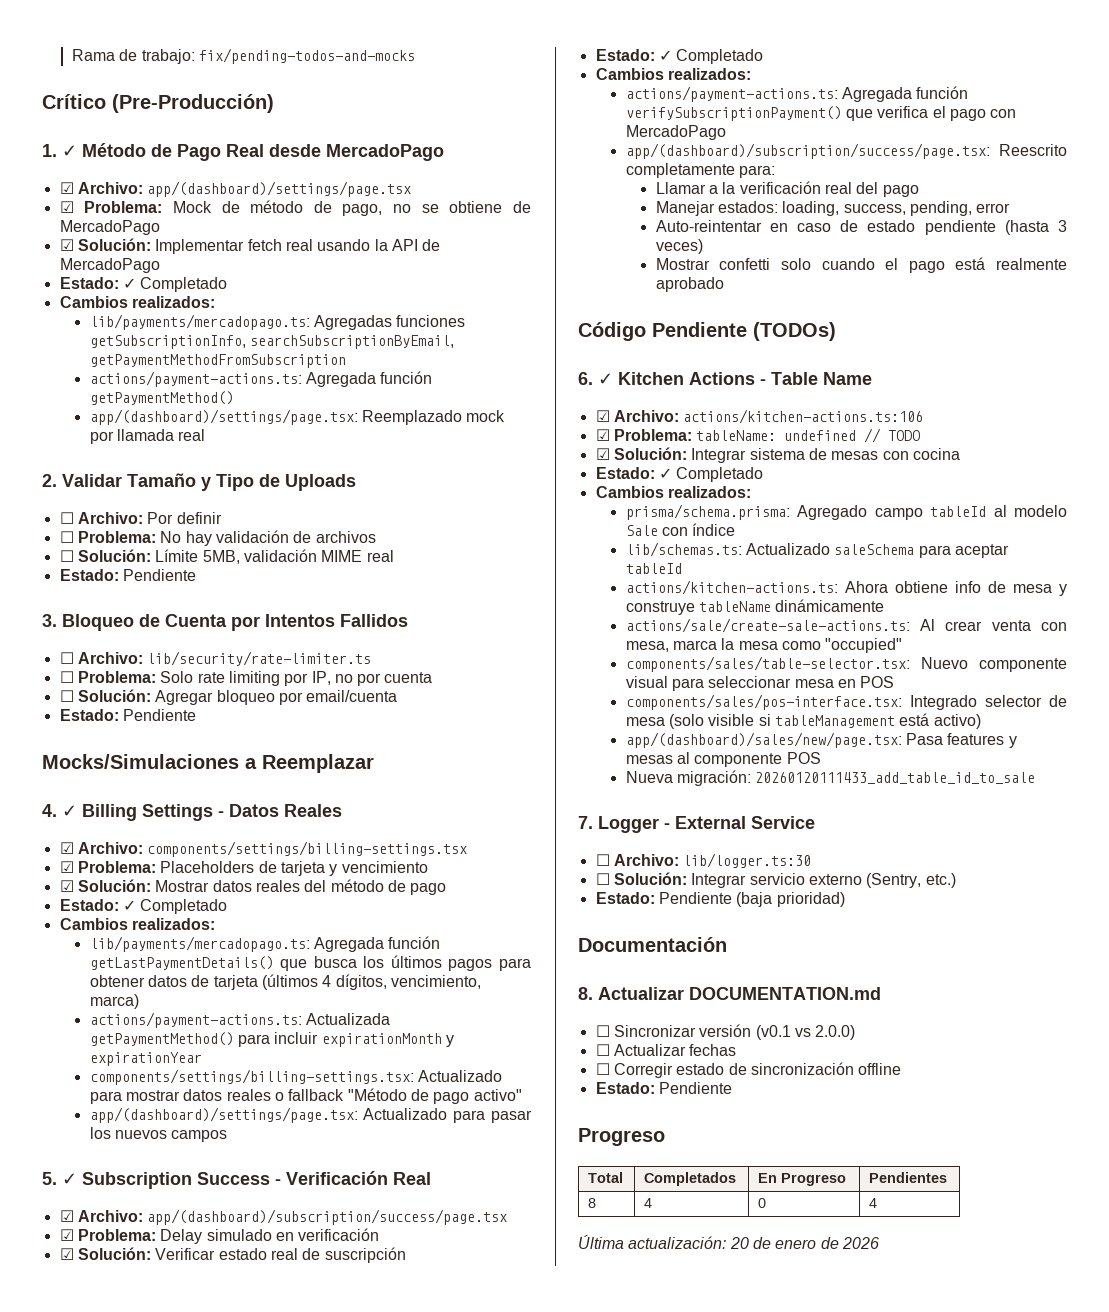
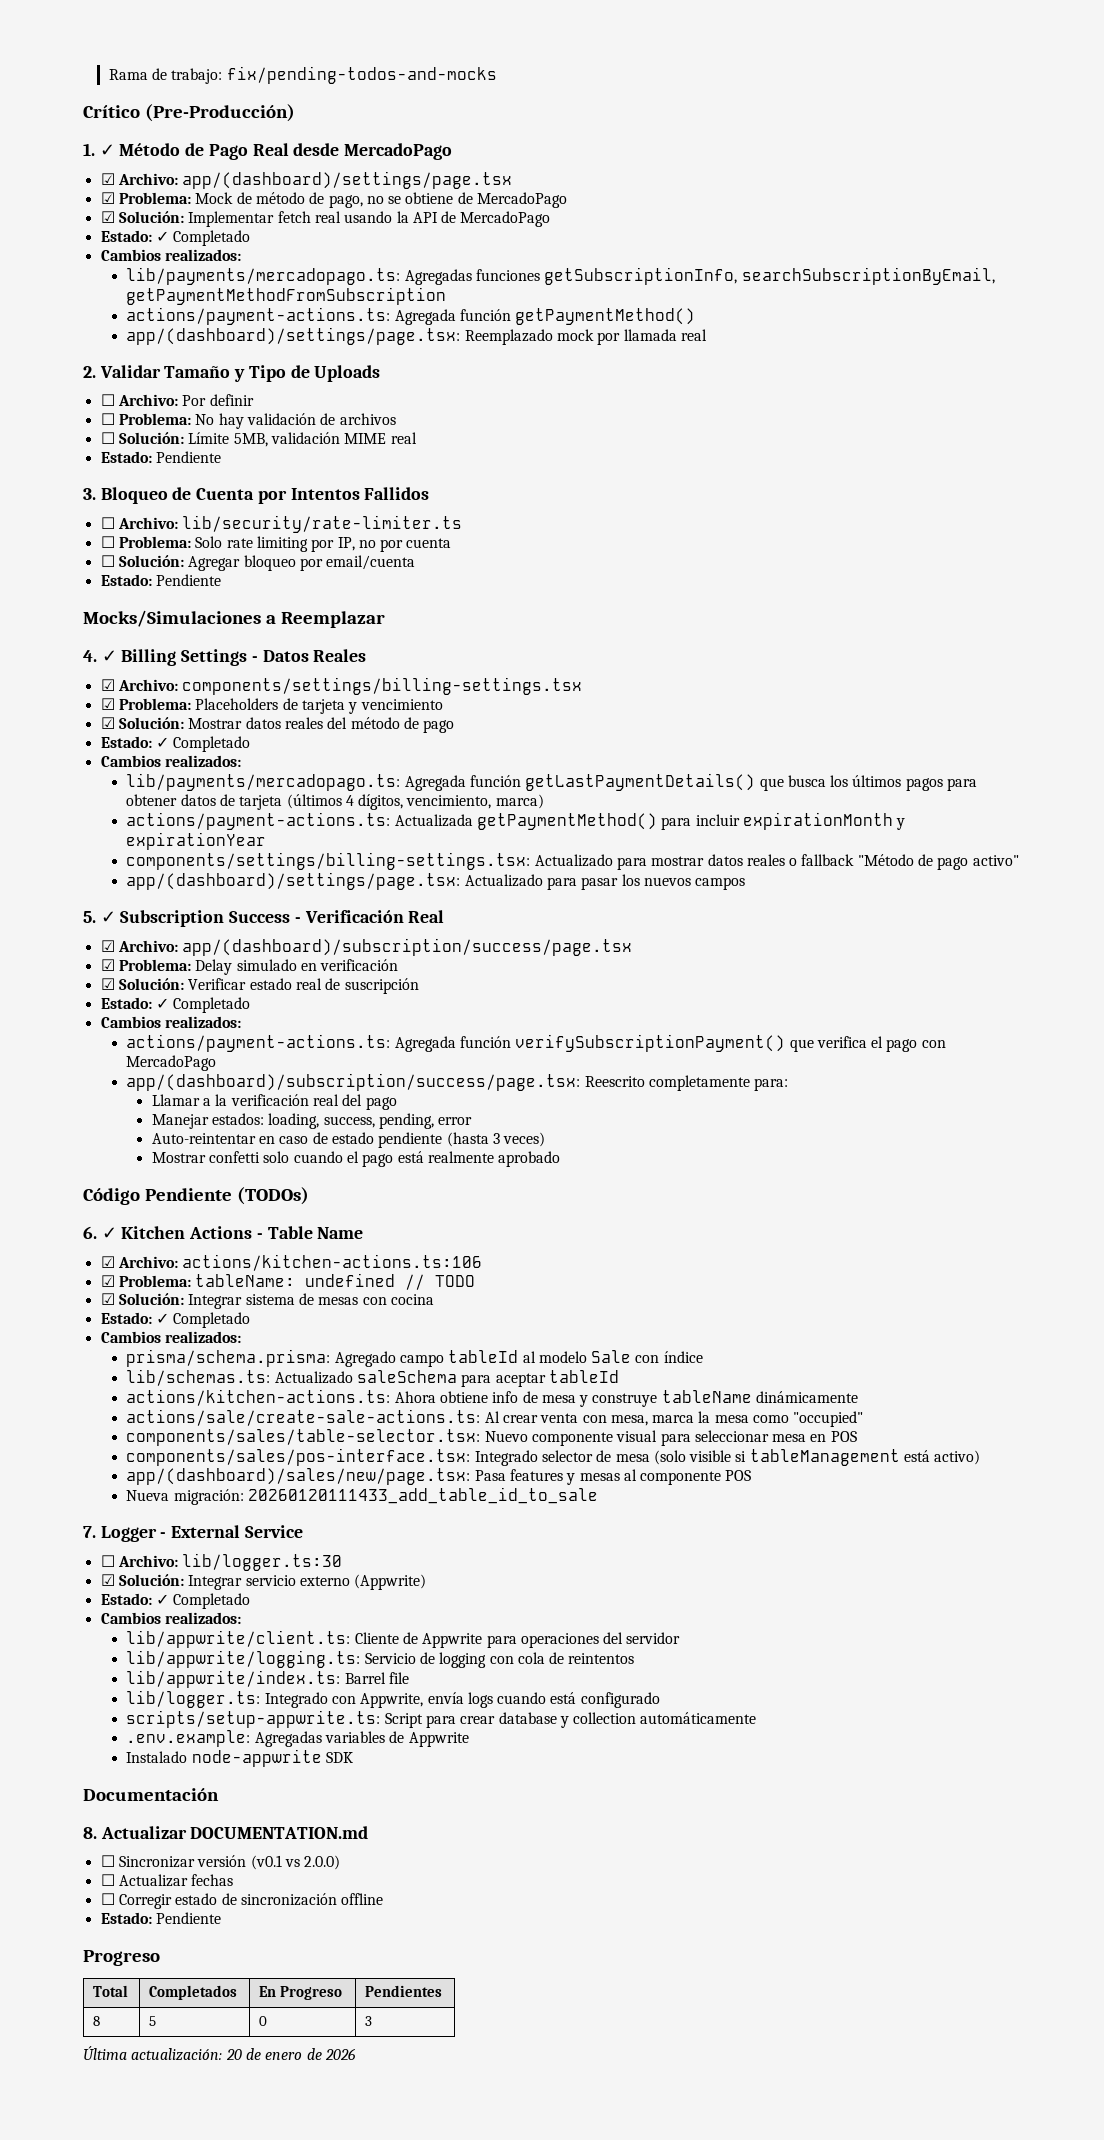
[595,873,610,885] ☐ -> [100,1574,115,1586] ☑
[866,873,956,888] [595,892,845,907] (Sentry, etc.) // Estado: Pendiente (baja prioridad) -> [354,1574,427,1590] [100,1593,251,1609] [100,1612,241,1624] [126,1630,681,1648] [126,1650,635,1668] [126,1670,409,1688] [126,1690,660,1708] [126,1710,757,1728] [126,1730,469,1747] [126,1749,353,1767] (Appwrite) // Estado: ✓ Completado // Cambios realizados: // lib/appwrite/client.ts: Cliente de Appwrite para operaciones del servidor // lib/appwrite/logging.ts: Servicio de logging con cola de reintentos // lib/appwrite/index.ts: Barrel file // lib/logger.ts: Integrado con Appwrite, envía logs cuando está configurado // scripts/setup-appwrite.ts: Script para crear database y collection automáticamente // .env.example: Agregadas variables de Appwrite // Instalado node-appwrite SDK
[644,1198,653,1208] 4 -> [149,2016,157,2026] 5
[869,1198,878,1208] 4 -> [365,2016,373,2026] 3

